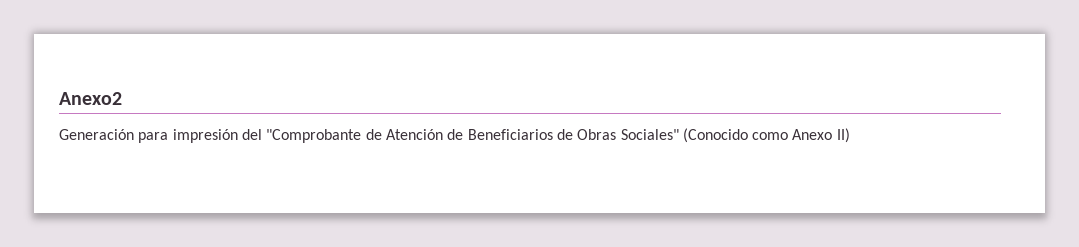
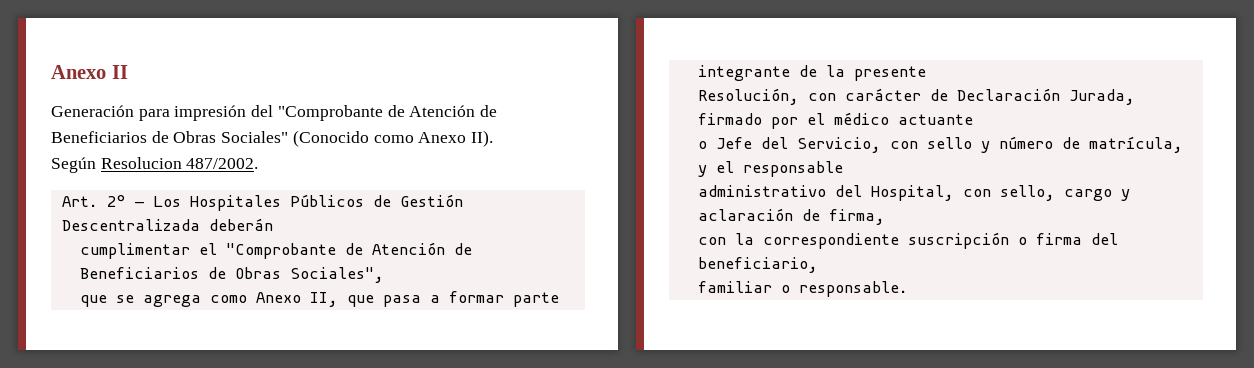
[59,92,122,105] Anexo2 -> [51,65,128,79] Anexo II
[836,128,850,143] II) -> [471,130,494,147] [51,157,259,173] [61,194,463,211] [61,218,273,231] [79,242,472,259] [79,267,384,283] [79,291,559,307] [697,65,926,81] [697,88,1135,105] [697,112,973,129] [697,136,1183,153] [697,161,843,177] [697,185,1130,201] [697,208,885,225] [697,232,1118,249] [697,257,818,273] [697,281,908,297] II). // Según Resolucion 487/2002. // Art. 2° — Los Hospitales Públicos de Gestión Descentralizada deberán // cumplimentar el "Comprobante de Atención de Beneficiarios de Obras Sociales", // que se agrega como Anexo II, que pasa a formar parte integrante de la presente // Resolución, con carácter de Declaración Jurada, firmado por el médico actuante // o Jefe del Servicio, con sello y número de matrícula, y el responsable // administrativo del Hospital, con sello, cargo y aclaración de firma, // con la correspondiente suscripción o firma del beneficiario, // familiar o responsable.

